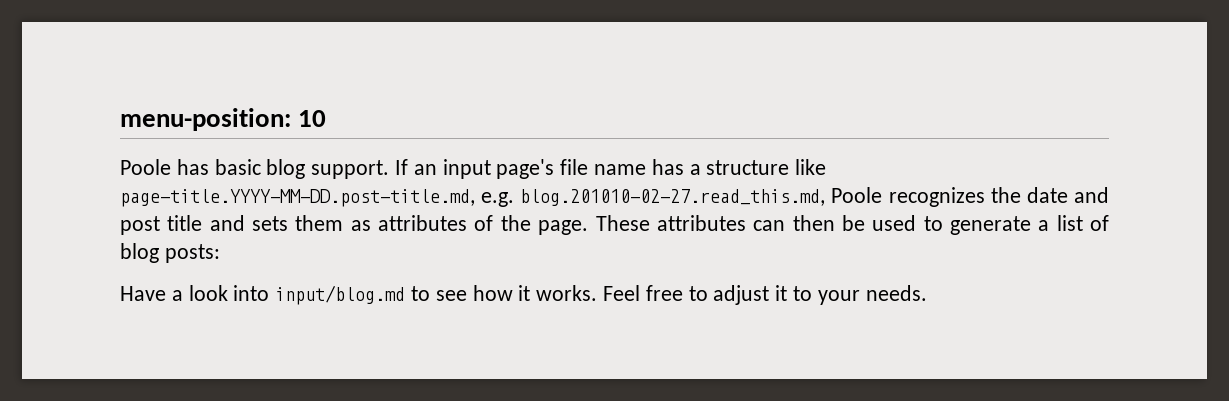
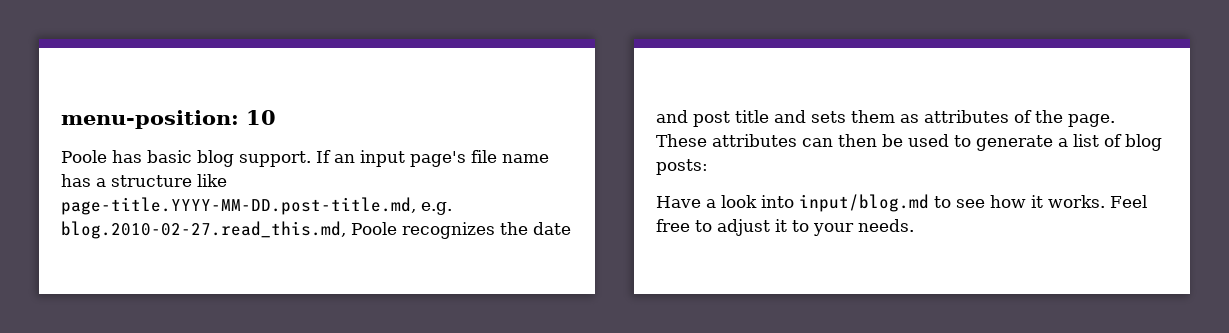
[520,189,826,206] blog.201010-02-27.read_this.md, -> [61,221,346,239] blog.2010-02-27.read_this.md,

